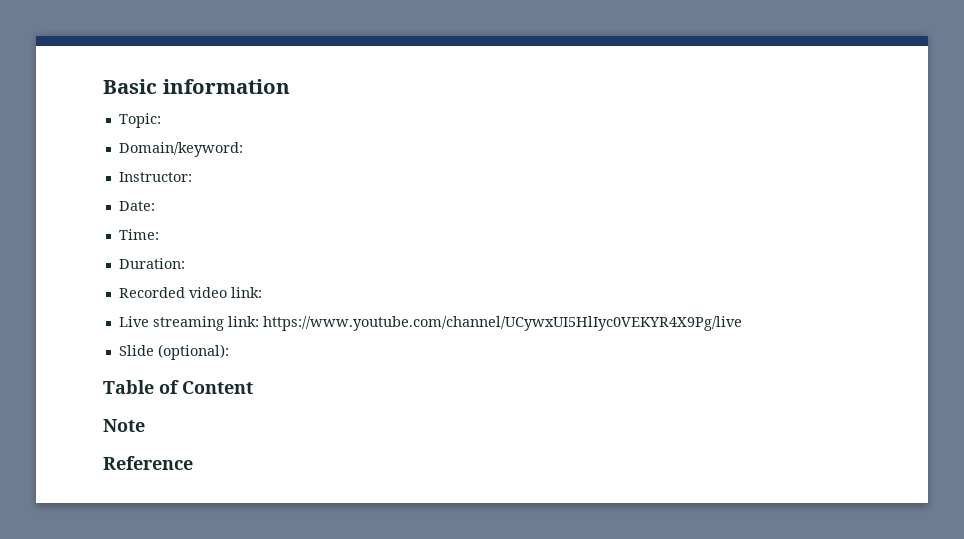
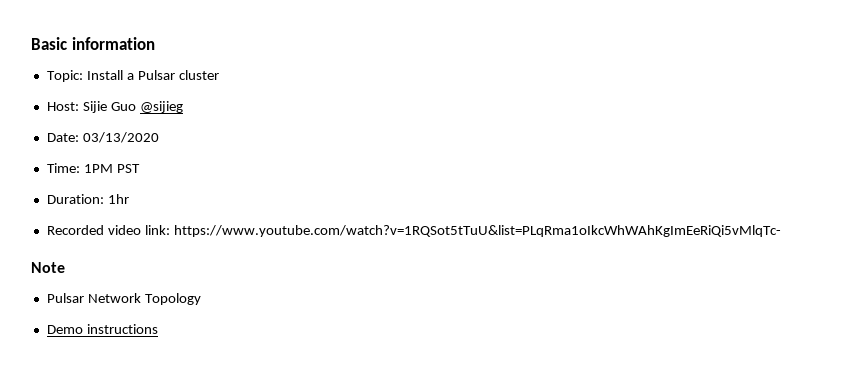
[118,142,243,157] [118,172,192,182] // Domain/keyword: // Instructor: -> [86,70,219,80] [46,101,183,113] Install a Pulsar cluster // Host: Sijie Guo @sijieg
(155, 206) none -> [82,132,159,143] 03/13/2020
(159, 234) none -> [83,164,140,173] 1PM PST
(185, 263) none -> [107,194,129,204] 1hr
[118,316,742,331] [118,344,229,360] [103,380,253,394] [103,419,145,432] [103,456,193,470] // Live streaming link: https://www.youtube.com/channel/UCywxUI5HlIyc0VEKYR4X9Pg/live // Slide (optional): // Table of Content // Note // Reference -> [173,225,781,237] [31,262,65,273] [46,293,201,305] [46,324,158,334] https://www.youtube.com/watch?v=1RQSot5tTuU&list=PLqRma1oIkcWhWAhKgImEeRiQi5vMlqTc- // Note // Pulsar Network Topology // Demo instructions

